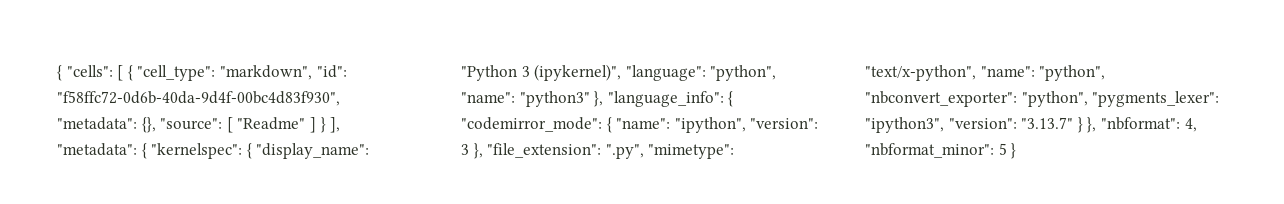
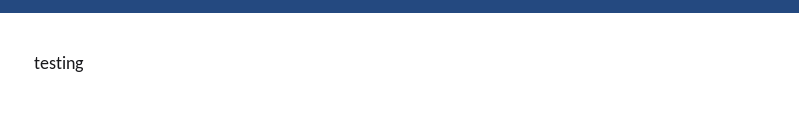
[57,65,347,81] [57,91,340,106] [57,117,341,133] [57,143,370,159] [461,64,777,81] [461,91,734,107] [461,117,819,133] [461,143,735,159] [865,65,1106,81] [865,91,1220,107] [865,117,1197,133] [865,143,1017,159] { "cells": [ { "cell_type": "markdown", "id": "f58ffc72-0d6b-40da-9d4f-00bc4d83f930", "metadata": {}, "source": [ "Readme" ] } ], "metadata": { "kernelspec": { "display_name": "Python 3 (ipykernel)", "language": "python", "name": "python3" }, "language_info": { "codemirror_mode": { "name": "ipython", "version": 3 }, "file_extension": ".py", "mimetype": "text/x-python", "name": "python", "nbconvert_exporter": "python", "pygments_lexer": "ipython3", "version": "3.13.7" } }, "nbformat": 4, "nbformat_minor": 5 } -> [34,56,84,72] testing

